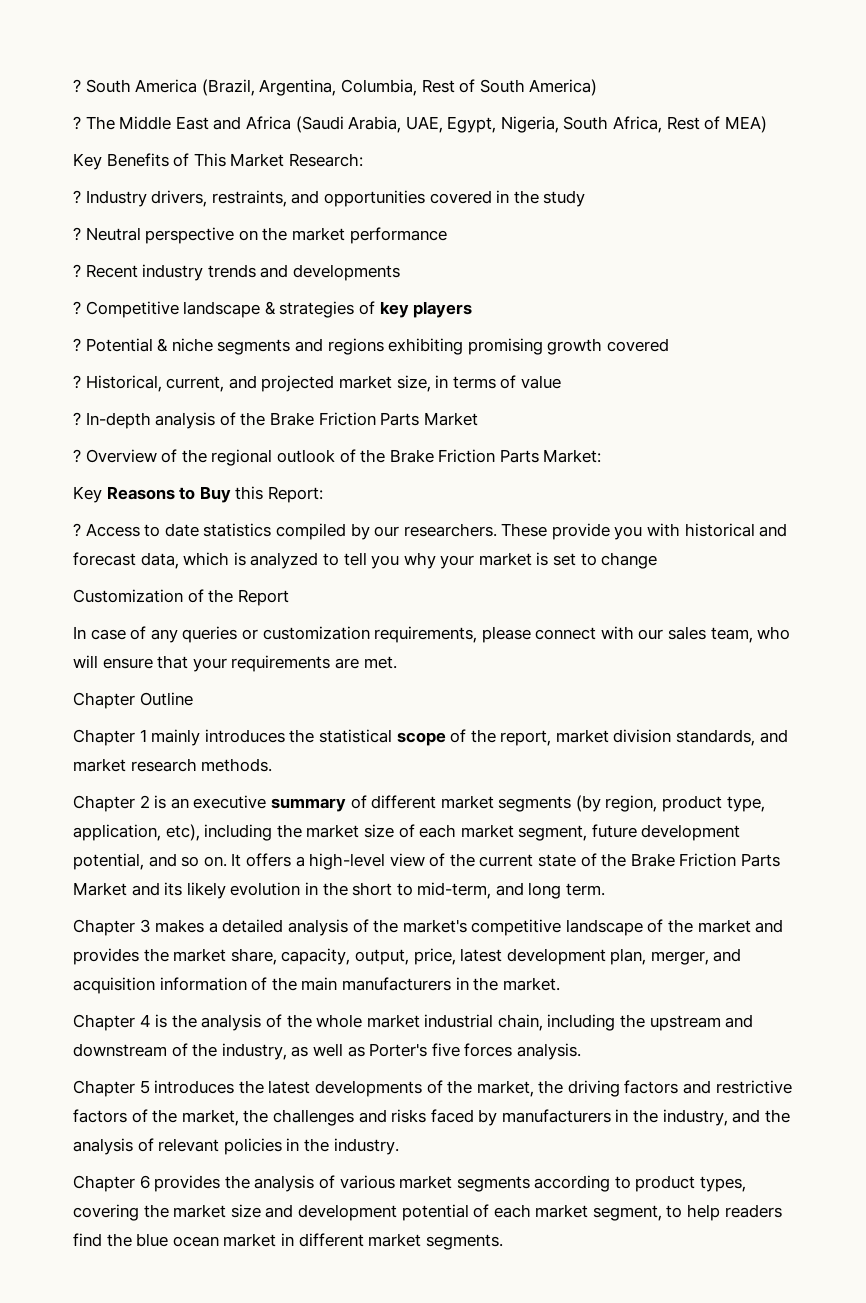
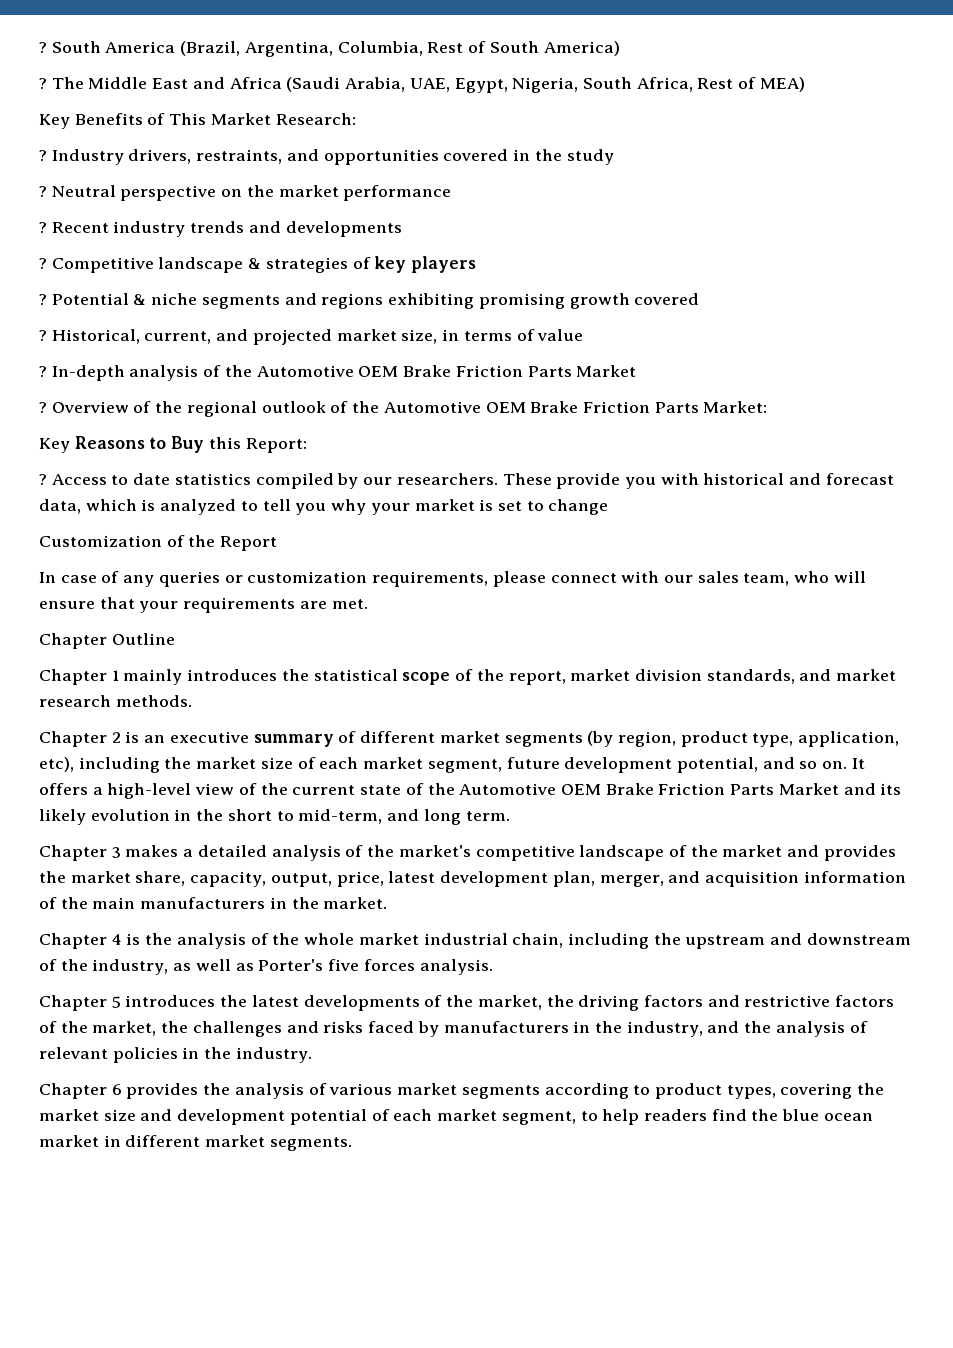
(266, 419) none -> [256,365,399,377] Automotive OEM
(386, 456) none -> [383,401,526,413] Automotive OEM
(627, 860) none -> [459,783,601,795] Automotive OEM

